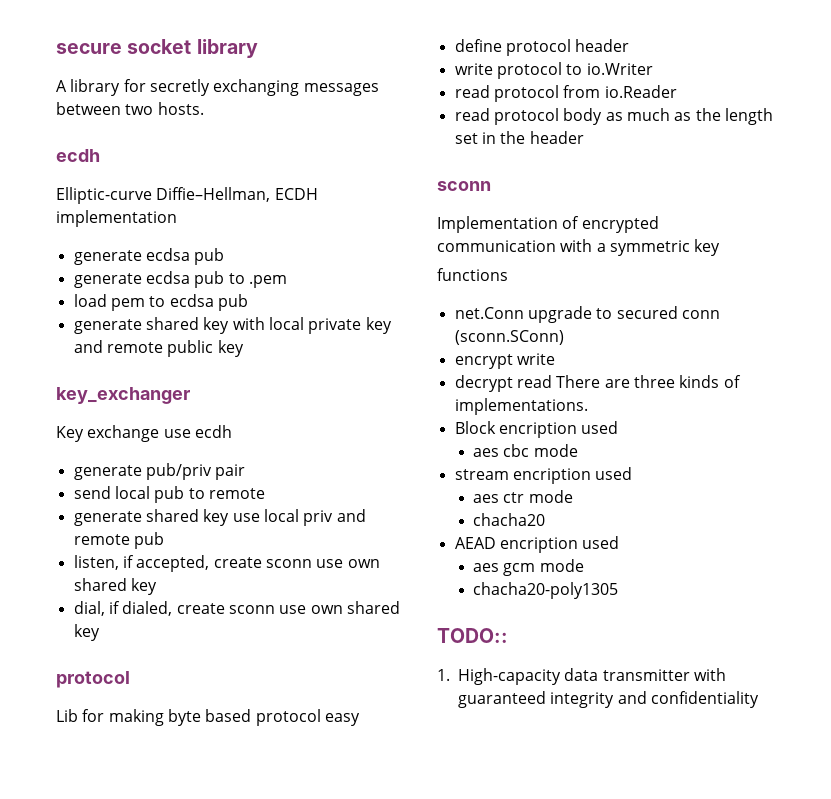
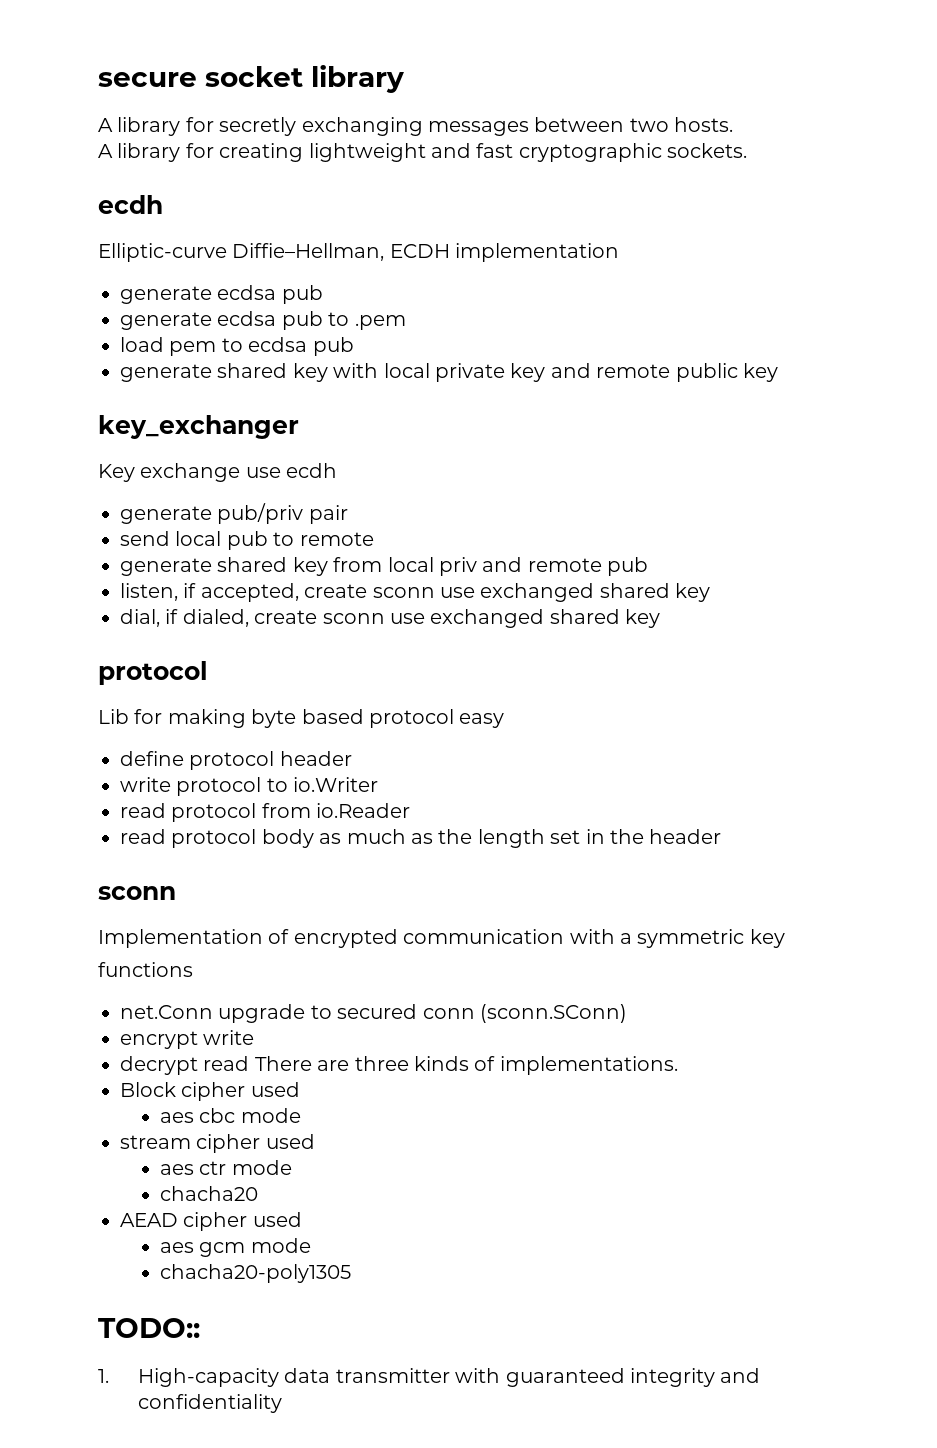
(204, 108) none -> [98,143,748,162] // A library for creating lightweight and fast cryptographic sockets.
[232,513,260,522] use -> [333,557,383,572] from
[347,559,380,568] own -> [480,583,595,602] exchanged
[310,605,343,614] own -> [430,609,545,628] exchanged
[498,422,577,438] encription -> [181,1082,246,1101] cipher
[512,468,591,484] encription -> [196,1134,261,1153] cipher
[499,537,578,553] encription -> [183,1212,248,1231] cipher

